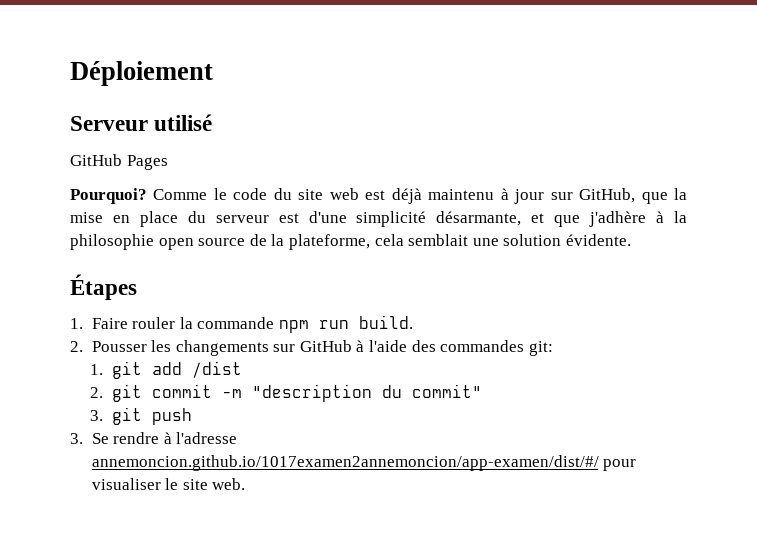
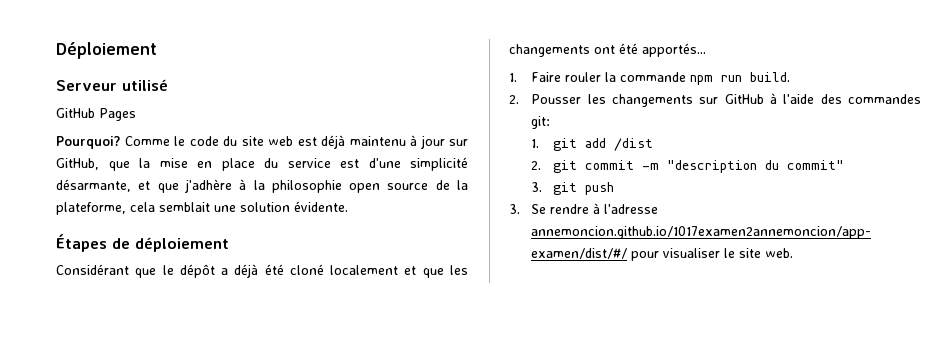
[215,215,269,223] serveur -> [287,158,331,168] service
(137, 287) none -> [112,237,229,252] [56,264,468,278] [509,43,706,57] de déploiement // Considérant que le dépôt a déjà été cloné localement et que les changements ont été apportés...

